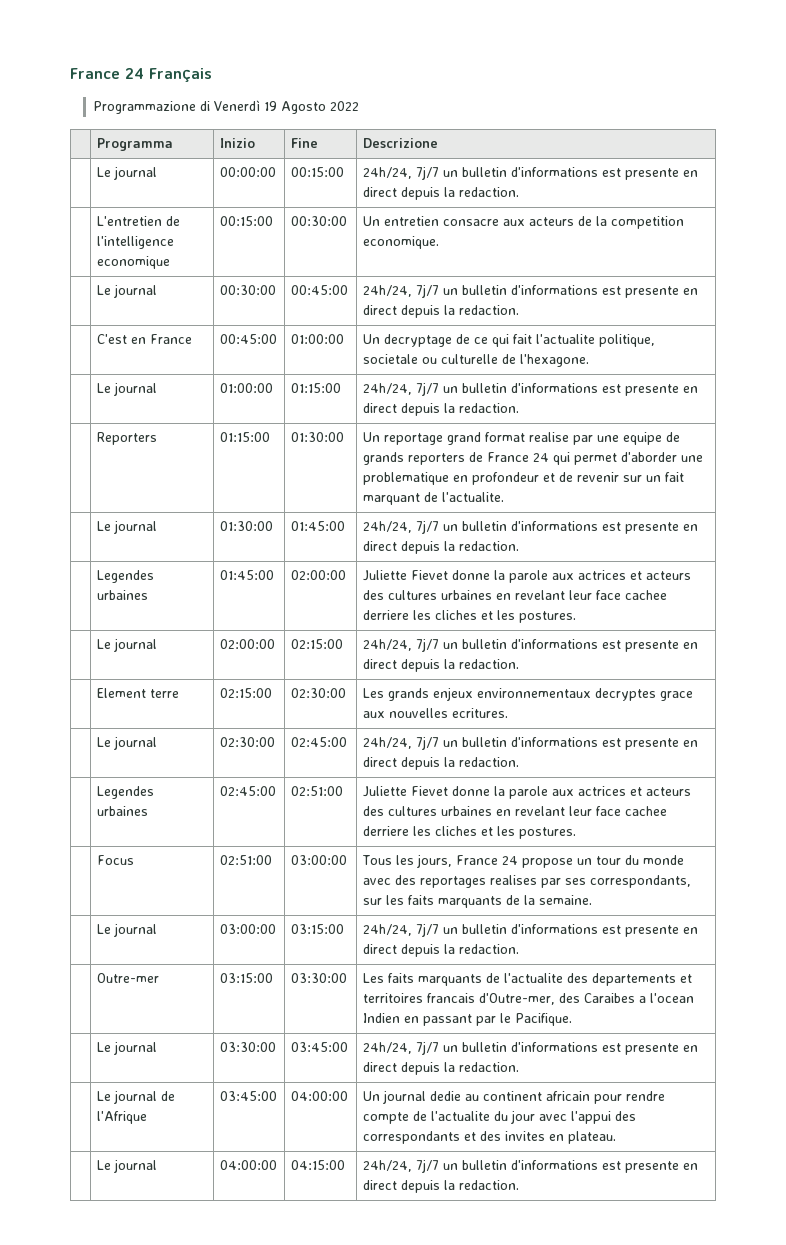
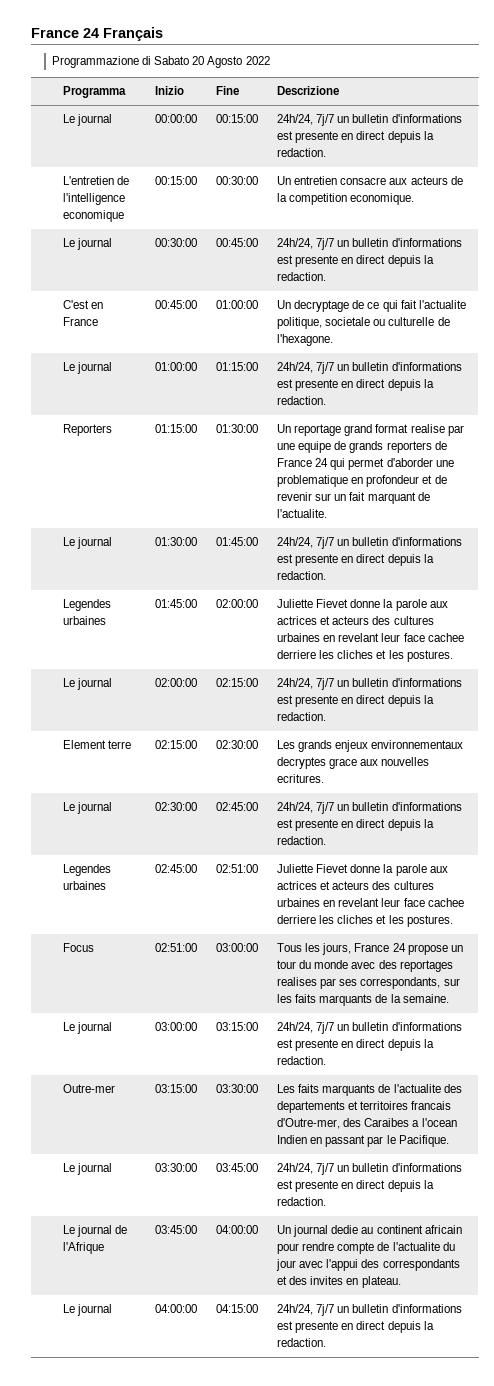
[214,100,278,111] Venerdì 19 -> [154,56,205,65] Sabato 20

